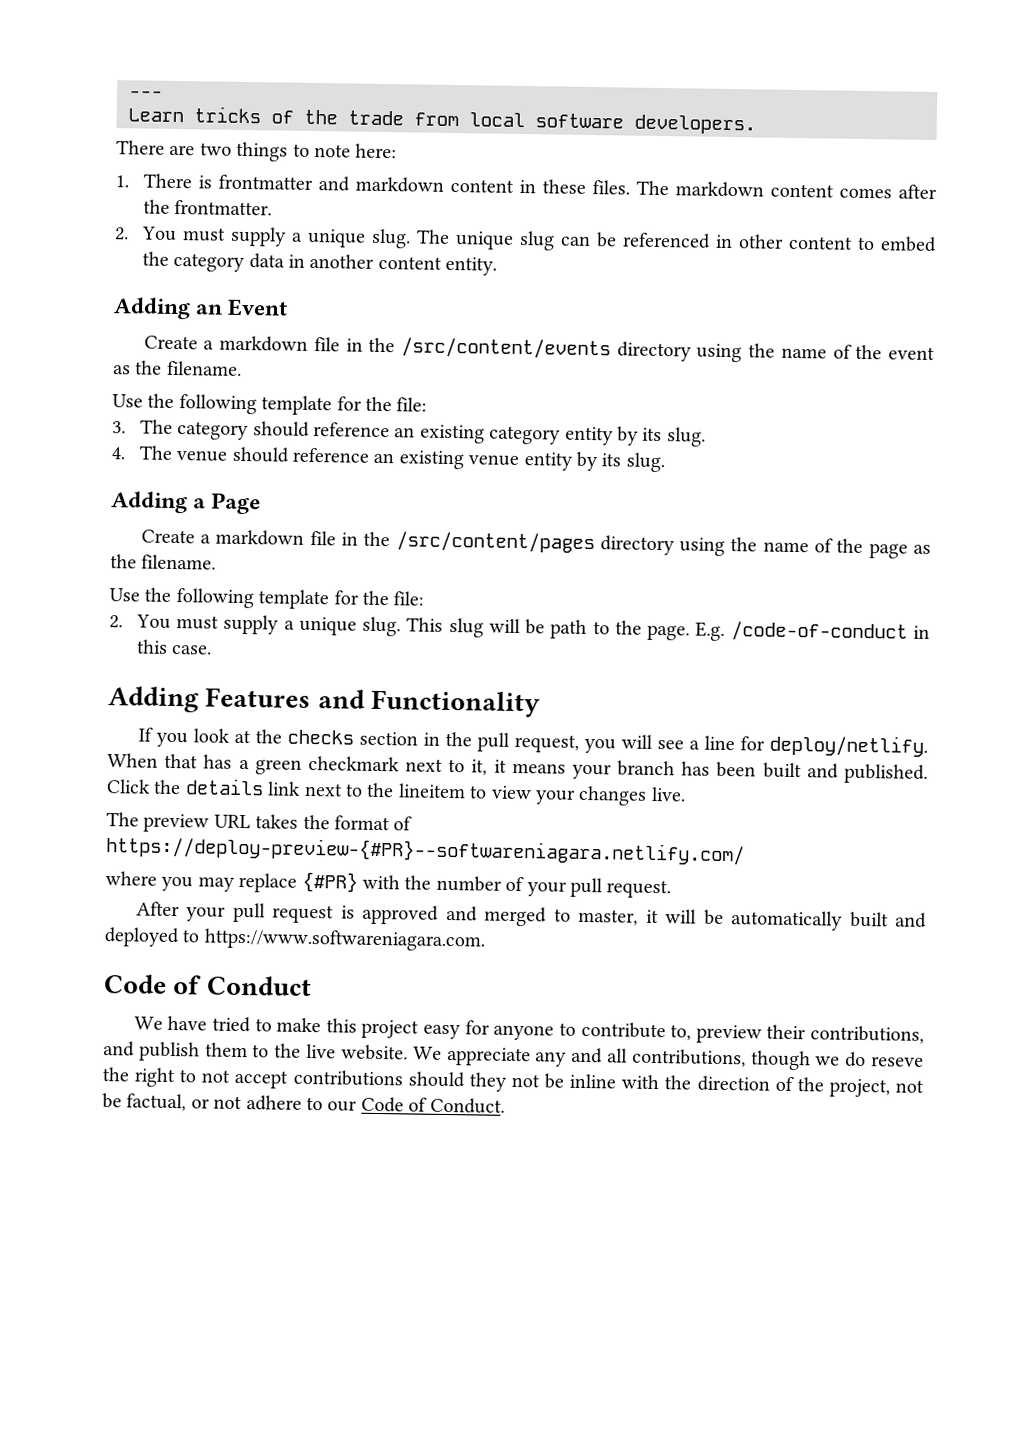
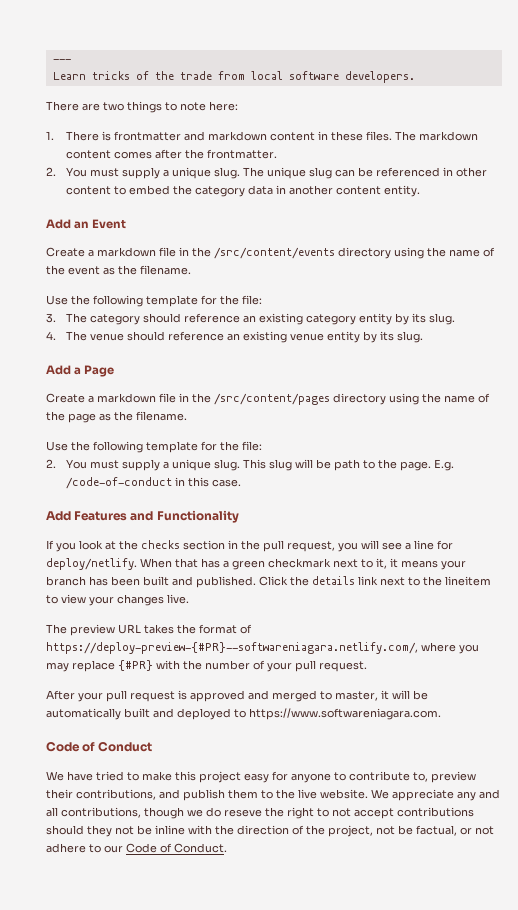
[113,297,191,320] Adding -> [46,219,71,229] Add
[111,491,188,514] Adding -> [46,365,71,375] Add
[108,686,199,713] Adding -> [46,511,71,521] Add
[106,836,745,866] https://deploy-preview-{#PR}--softwareniagara.netlify.com/ // -> [46,642,418,654] https://deploy-preview-{#PR}--softwareniagara.netlify.com/,

